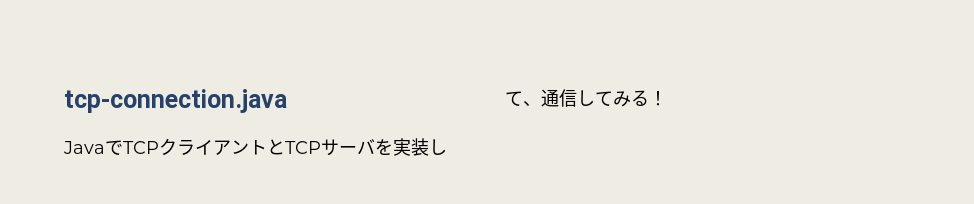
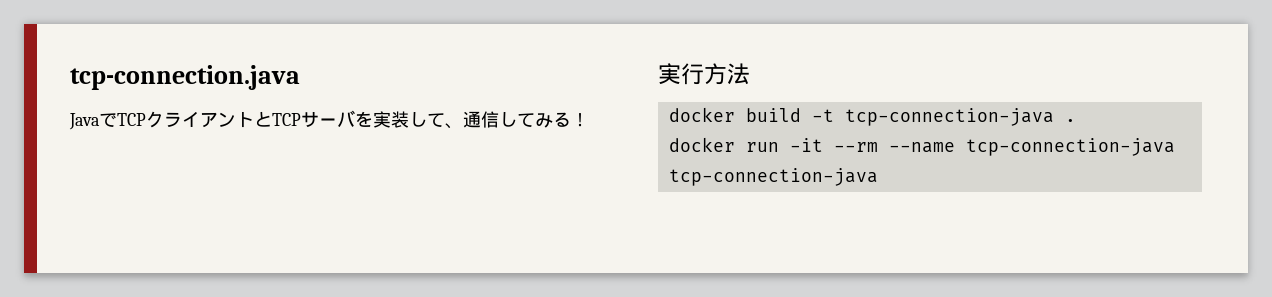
(667, 98) none -> [658,63,750,85] [668,107,1076,126] [668,137,1175,156] [668,168,878,186] // 実行方法 // docker build -t tcp-connection-java . // docker run -it --rm --name tcp-connection-java tcp-connection-java

